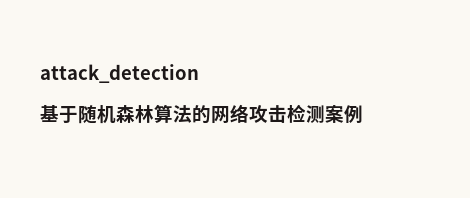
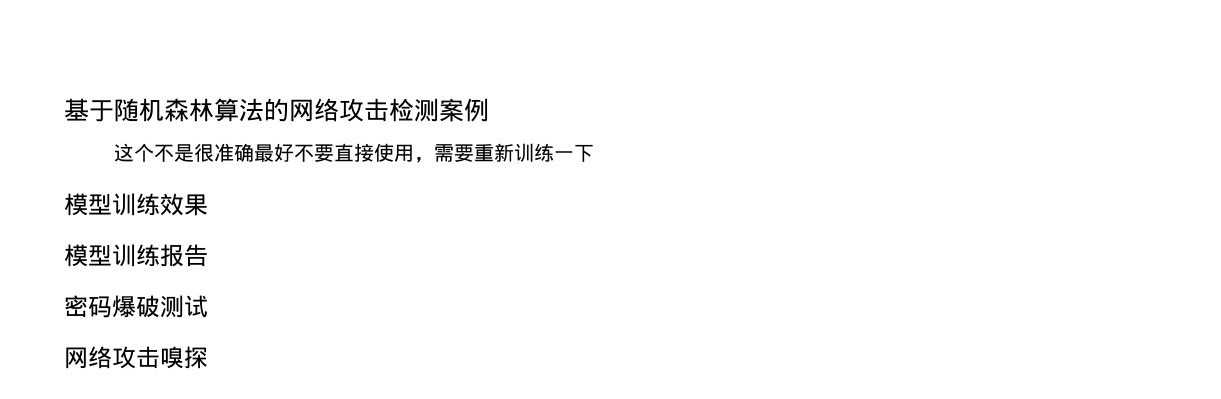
[40,64,199,83] attack_detection // -> (64, 109) none
(363, 114) none -> [114,143,595,163] [64,193,208,216] [64,244,208,267] [64,295,208,318] [64,346,208,369] // 这个不是很准确最好不要直接使用，需要重新训练一下 // 模型训练效果 // 模型训练报告 // 密码爆破测试 // 网络攻击嗅探

